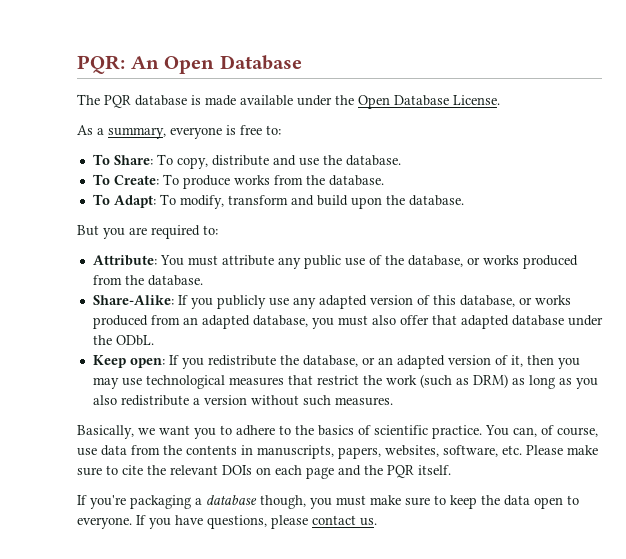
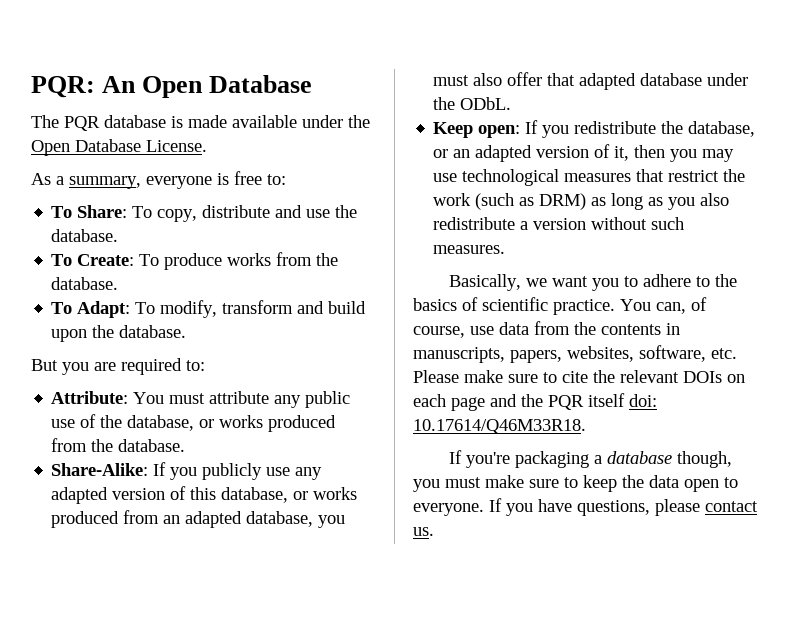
[418,465,451,475] itself. -> [588,393,657,407] [413,419,586,434] itself doi: 10.17614/Q46M33R18.

